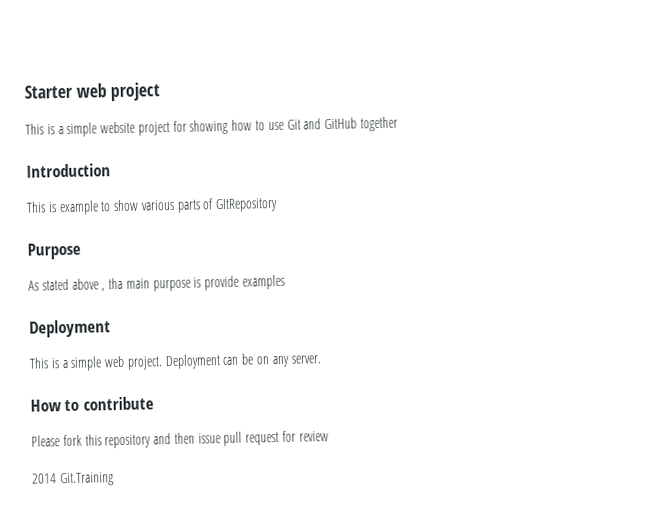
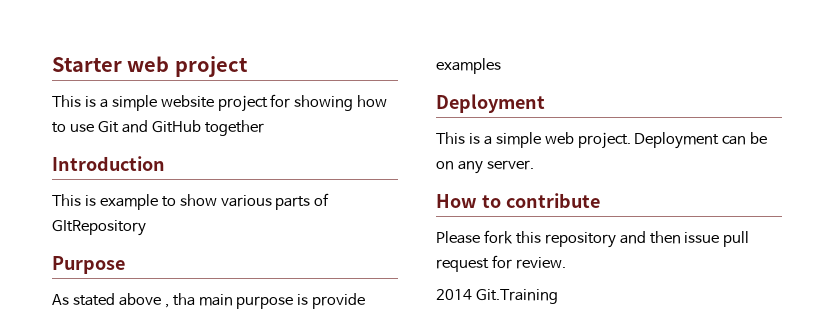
[298,431,329,442] review -> [515,257,566,269] review.

